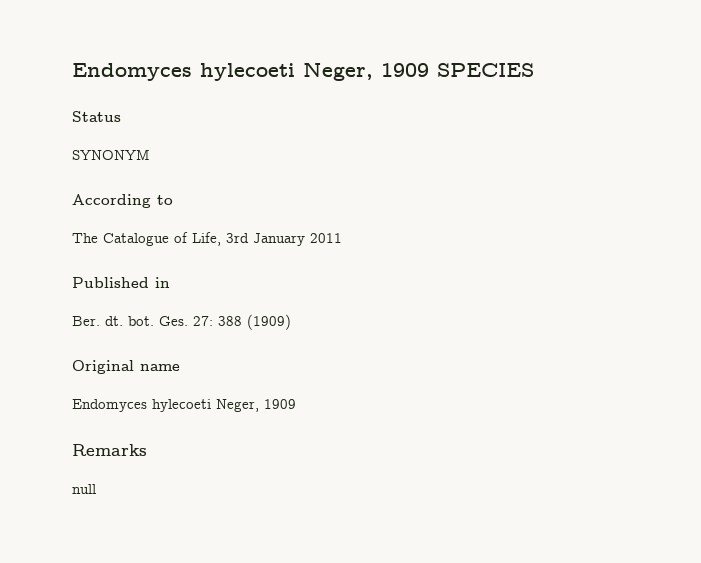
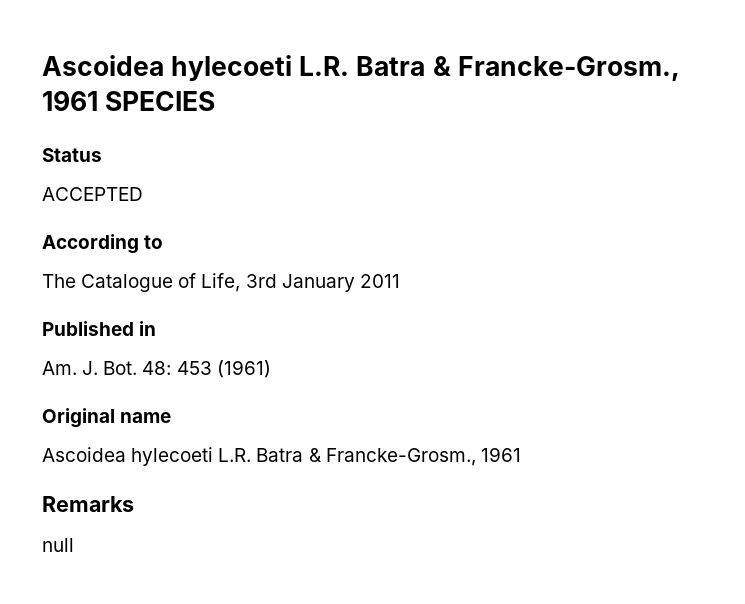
[72,62,429,81] Endomyces hylecoeti Neger, 1909 -> [42,55,680,82] [42,90,98,111] Ascoidea hylecoeti L.R. Batra & Francke-Grosm., 1961
[72,149,150,160] SYNONYM -> [42,187,143,201] ACCEPTED
[72,314,291,330] [72,360,180,374] [72,399,296,412] Ber. dt. bot. Ges. 27: 388 (1909) // Original name // Endomyces hylecoeti Neger, 1909 -> [42,360,271,378] [42,408,172,428] [42,447,521,466] Am. J. Bot. 48: 453 (1961) // Original name // Ascoidea hylecoeti L.R. Batra & Francke-Grosm., 1961

